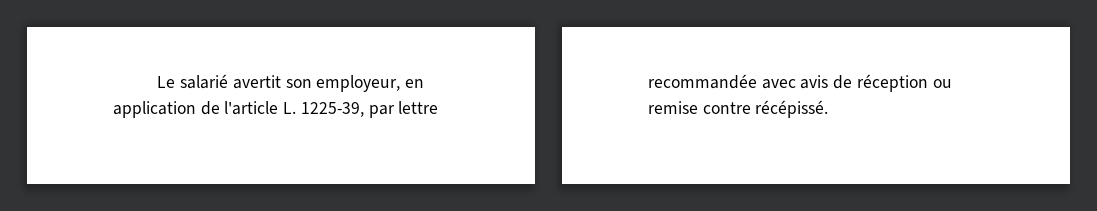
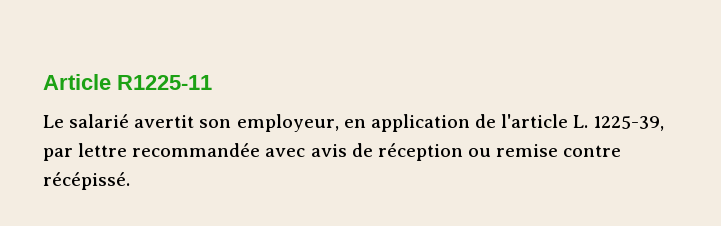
(157, 82) none -> [43,74,212,90] Article R1225-11 //

